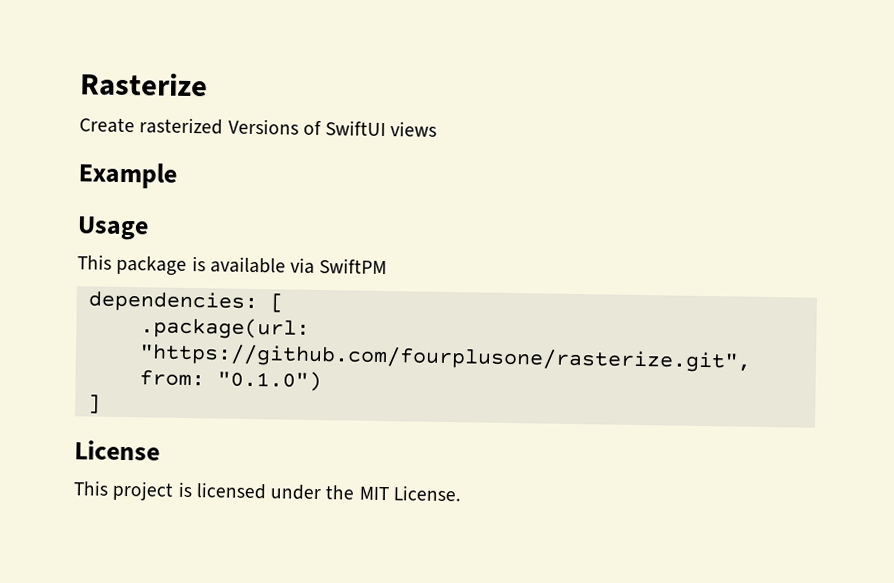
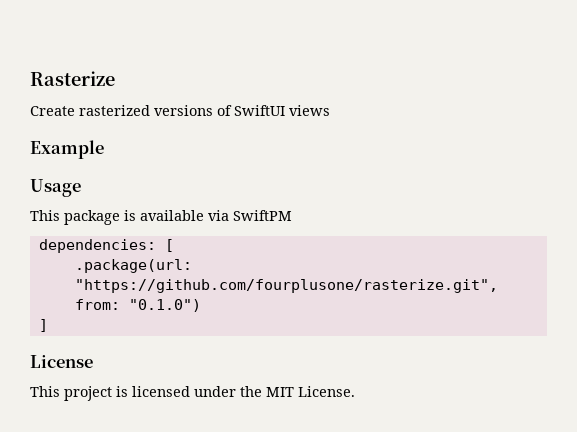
[227,118,299,135] Versions -> [154,105,213,116] versions

